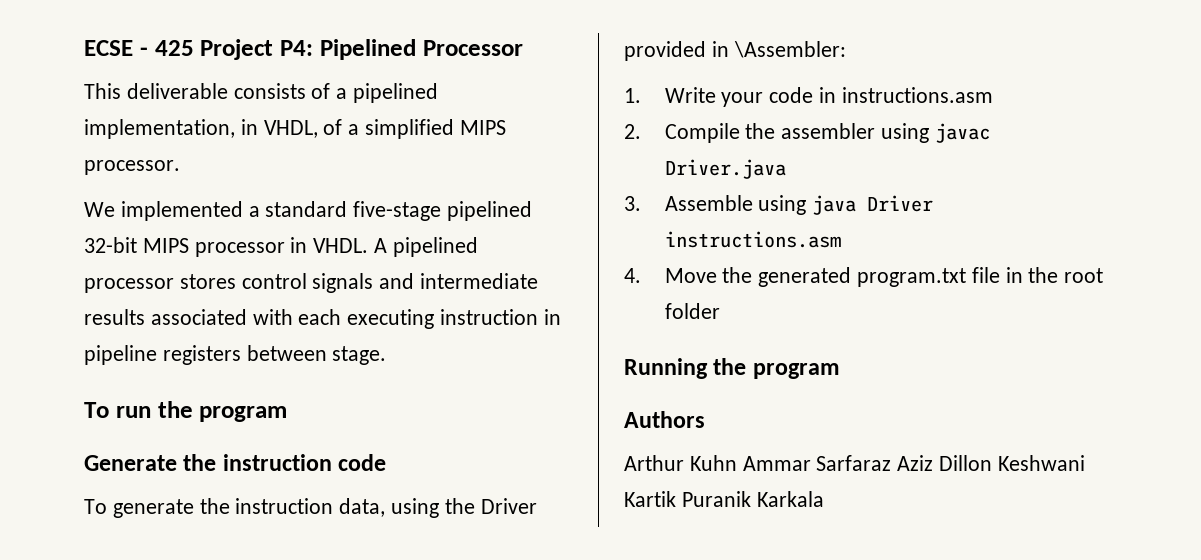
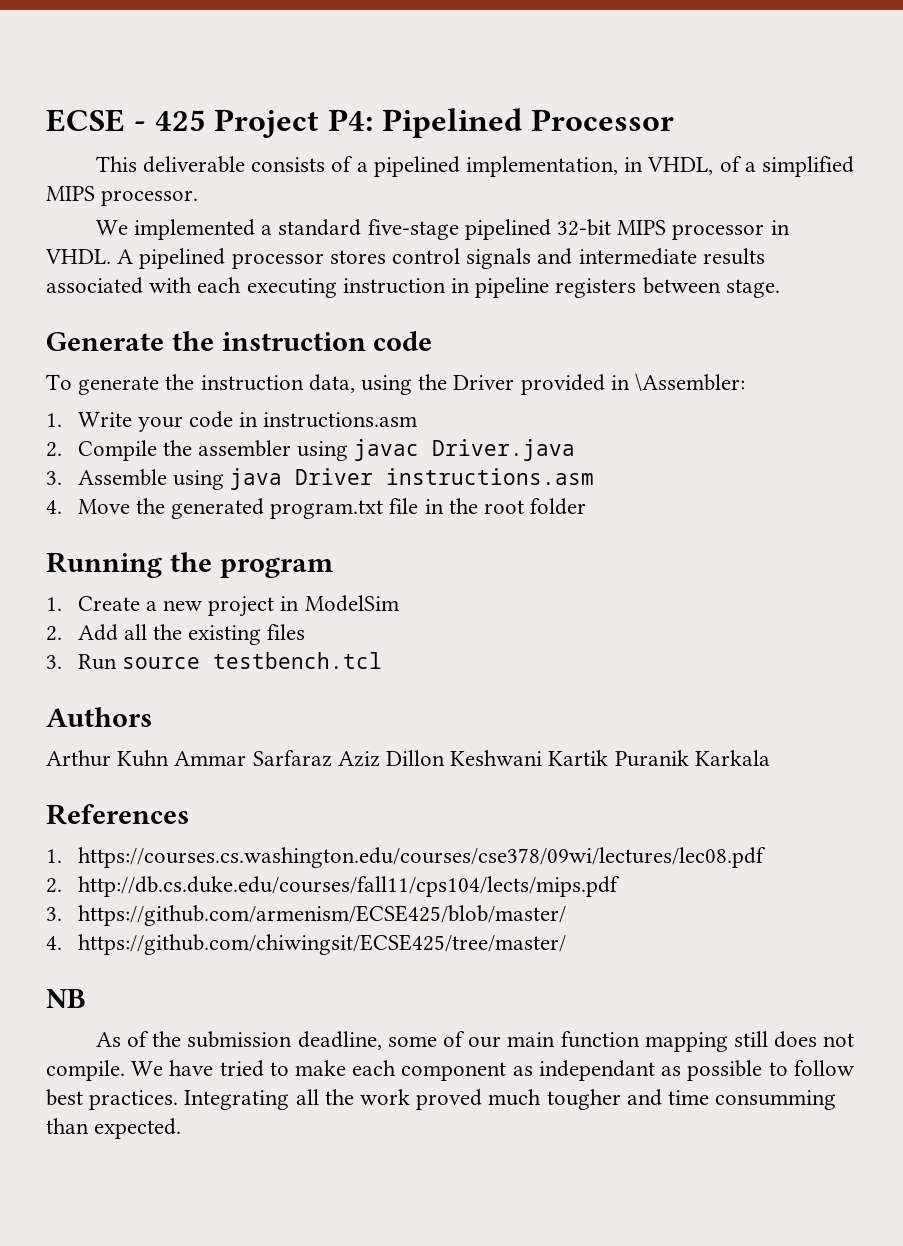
[84,401,288,422] // To run the program -> (780, 288) none
(840, 371) none -> [46,595,399,617] [46,624,306,645] [46,652,382,670] // 1. Create a new project in ModelSim // 2. Add all the existing files // 3. Run source testbench.tcl
(824, 499) none -> [46,804,189,825] [46,847,766,868] [46,876,620,897] [46,905,566,926] [46,934,566,955] [46,989,86,1008] [95,1031,855,1052] [46,1060,855,1081] [46,1089,837,1110] [46,1118,182,1139] // References // 1. https://courses.cs.washington.edu/courses/cse378/09wi/lectures/lec08.pdf // 2. http://db.cs.duke.edu/courses/fall11/cps104/lects/mips.pdf // 3. https://github.com/armenism/ECSE425/blob/master/ // 4. https://github.com/chiwingsit/ECSE425/tree/master/ // NB // As of the submission deadline, some of our main function mapping still does not compile. We have tried to make each component as independant as possible to follow best practices. Integrating all the work proved much tougher and time consumming than expected.

